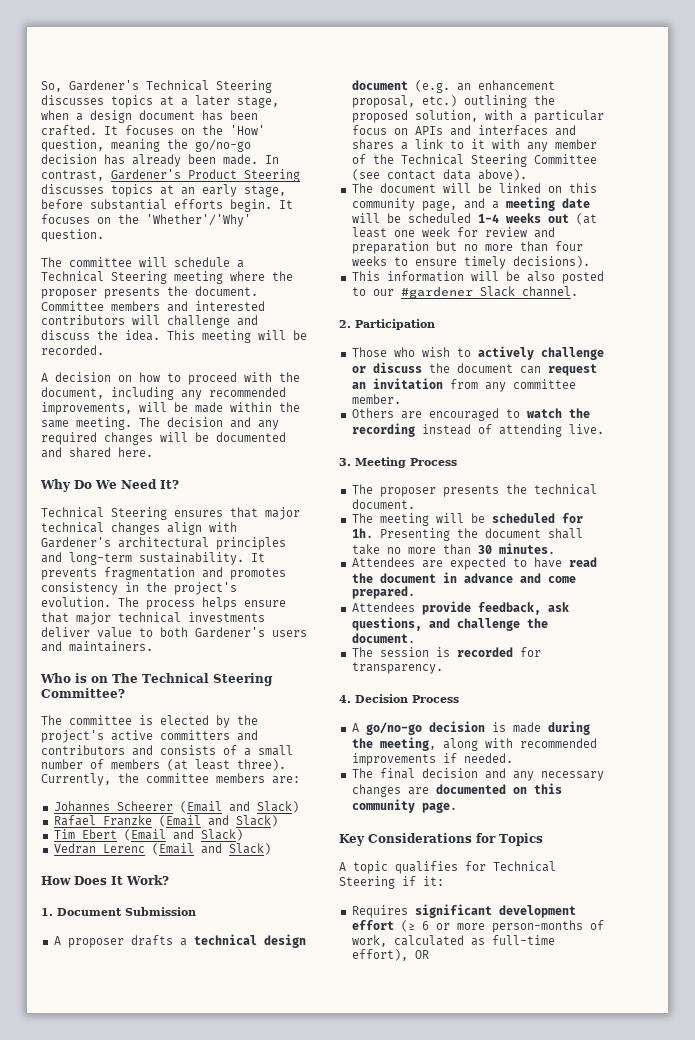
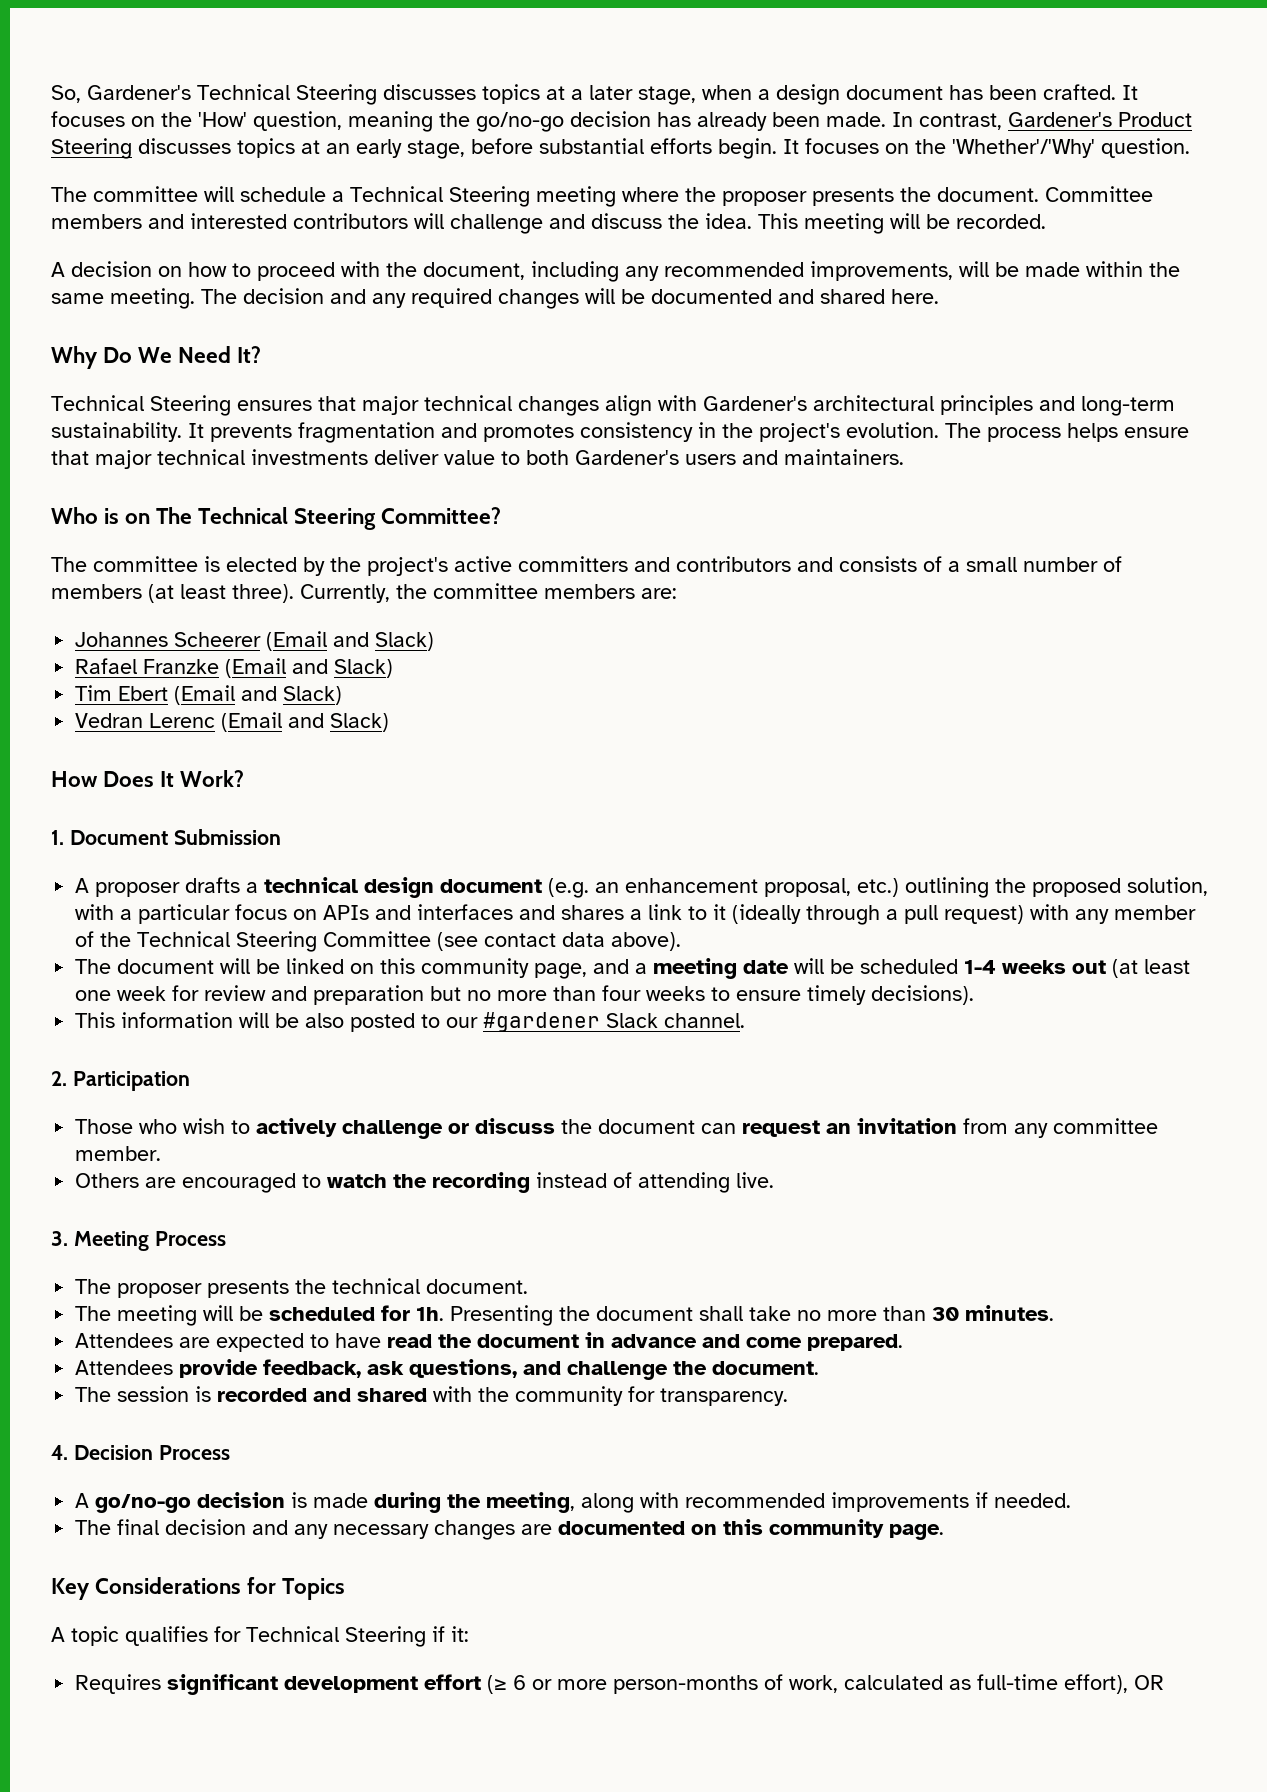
(485, 144) none -> [732,904,1025,925] (ideally through a pull request)
(513, 652) none -> [313,1386,624,1406] and shared with the community

